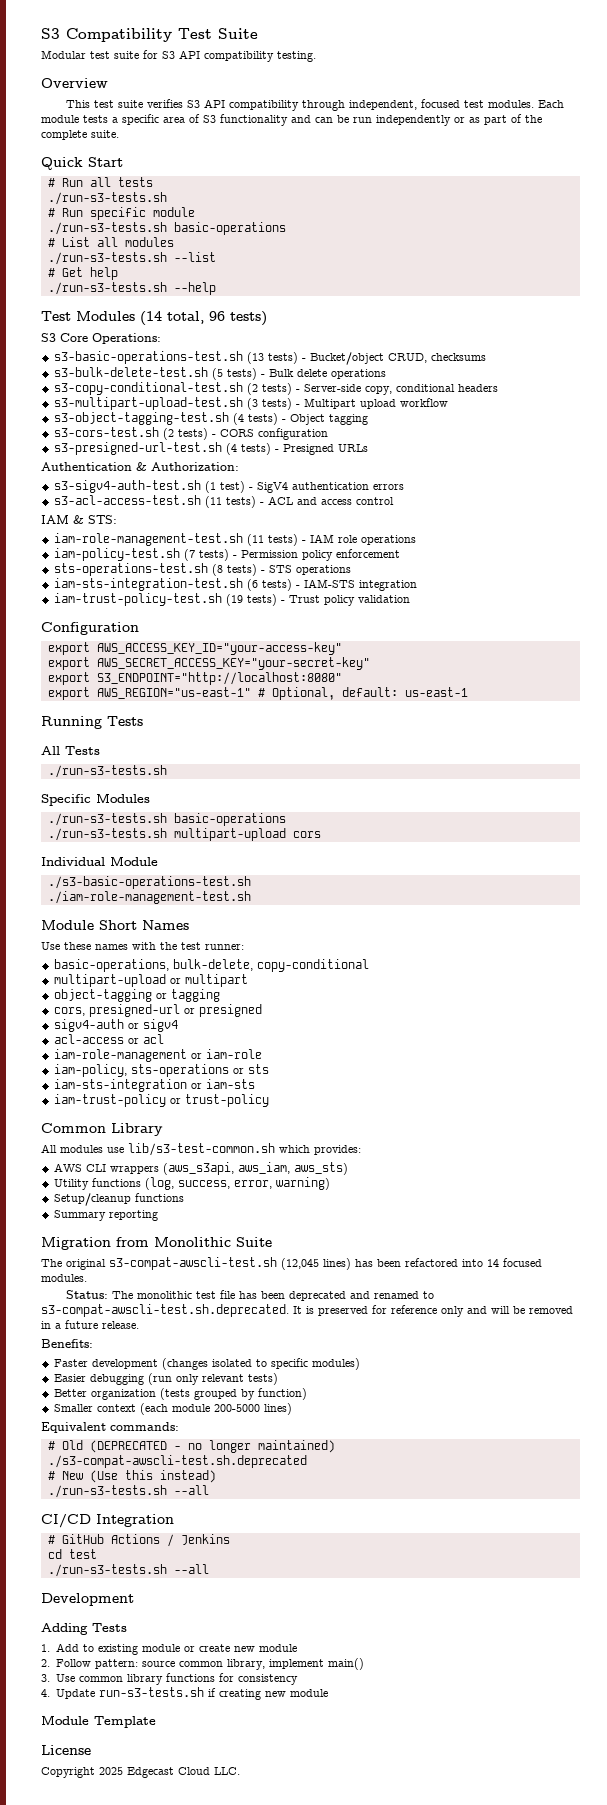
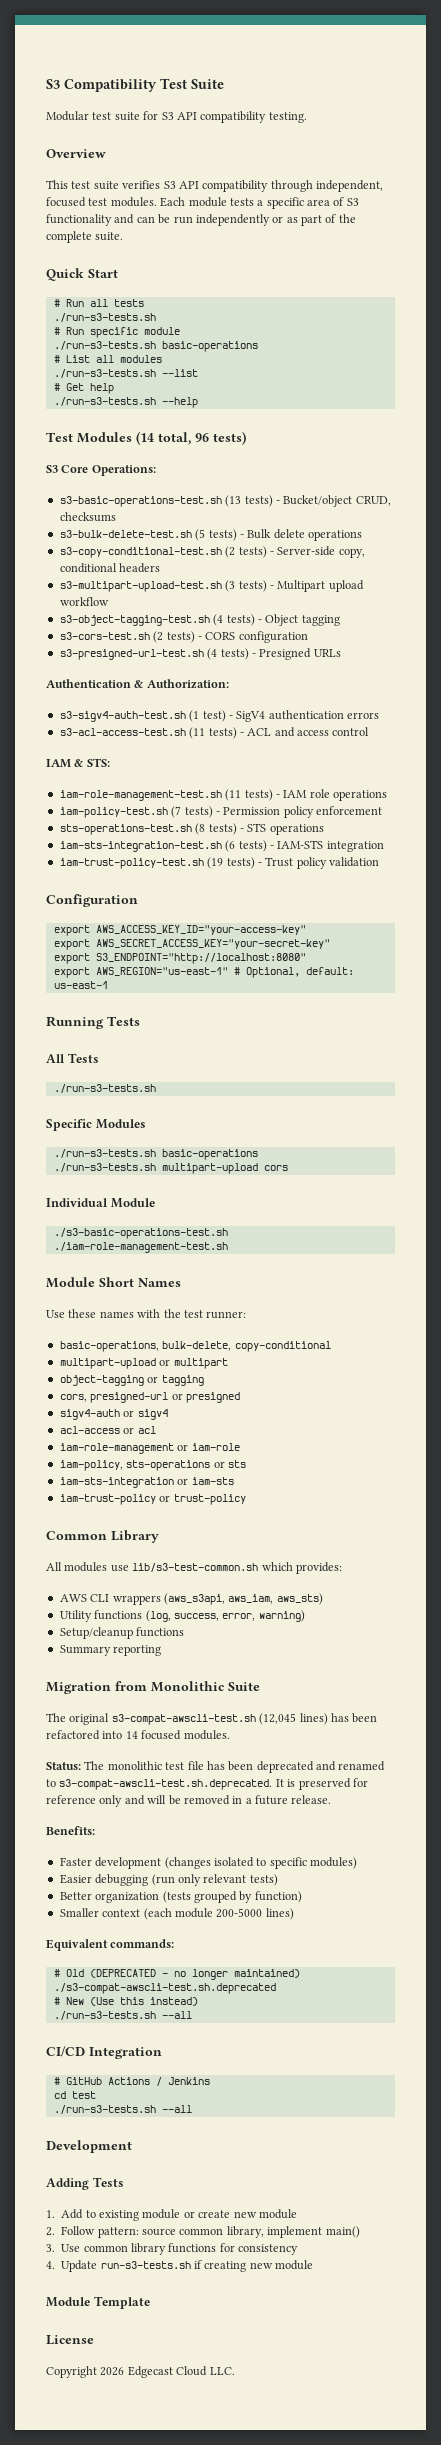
[99,1767,123,1775] 2025 -> [100,2367,125,2376] 2026

